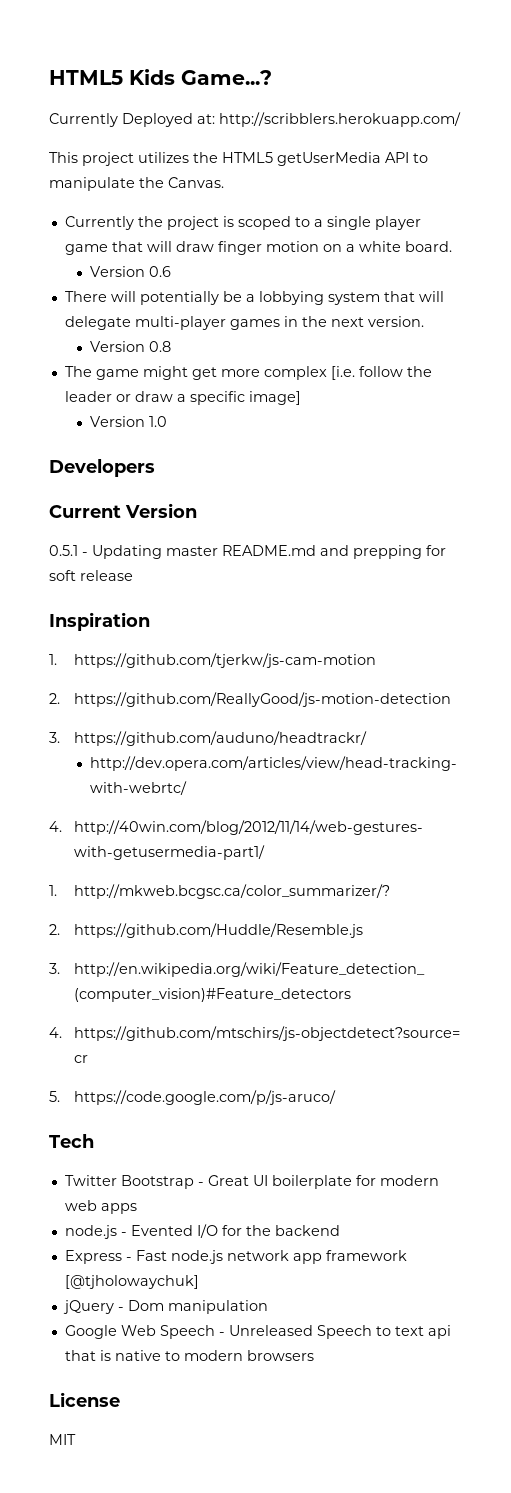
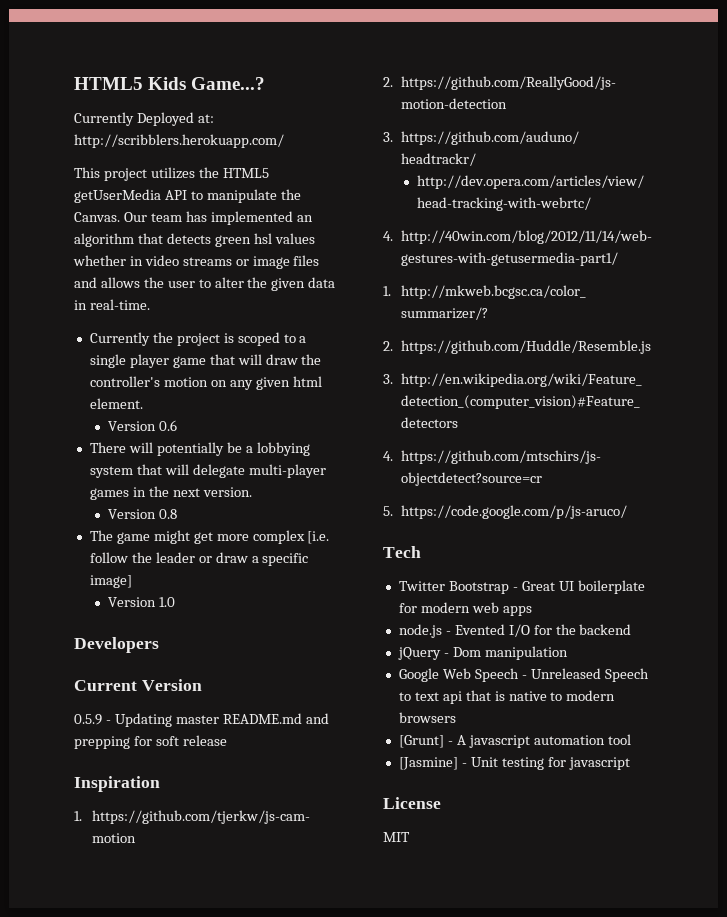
(224, 182) none -> [123,211,313,225] [74,233,315,247] [73,255,320,269] [74,277,336,291] [74,299,150,310] Our team has implemented an algorithm that detects green hsl values whether in video streams or image files and allows the user to alter the given data in real-time.
[217,241,452,255] finger motion on a white board. -> [301,354,322,365] [89,376,322,390] [89,398,143,409] the controller's motion on any given html element.
[49,545,78,556] 0.5.1 -> [74,714,102,725] 0.5.9
[64,1250,407,1264] [64,1275,199,1289] // Express - Fast node.js network app framework [@tjholowaychuk] -> (632, 629) none
(314, 1355) none -> [398,734,631,748] [398,757,630,770] // [Grunt] - A javascript automation tool // [Jasmine] - Unit testing for javascript

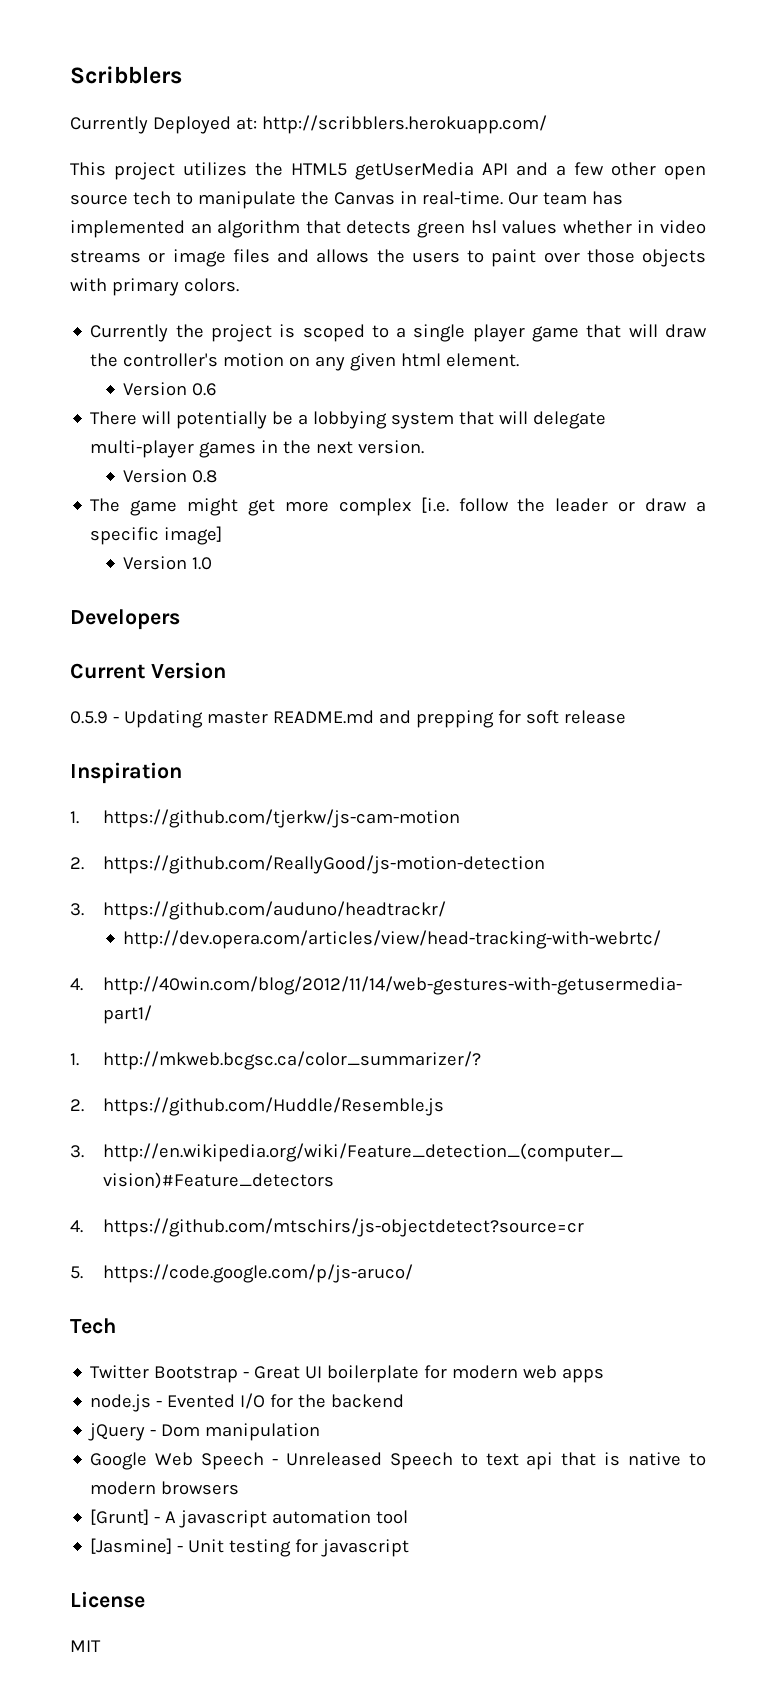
[74,77,266,90] HTML5 Kids Game...? -> [70,66,182,84] Scribblers
[190,189,301,203] [74,212,120,222] to manipulate the Canvas. -> [516,162,706,180] [70,191,503,209] and a few other open source tech to manipulate the Canvas in real-time.
[167,277,336,291] [74,299,150,310] user to alter the given data in real-time. -> [411,249,706,267] [70,278,239,296] users to paint over those objects with primary colors.

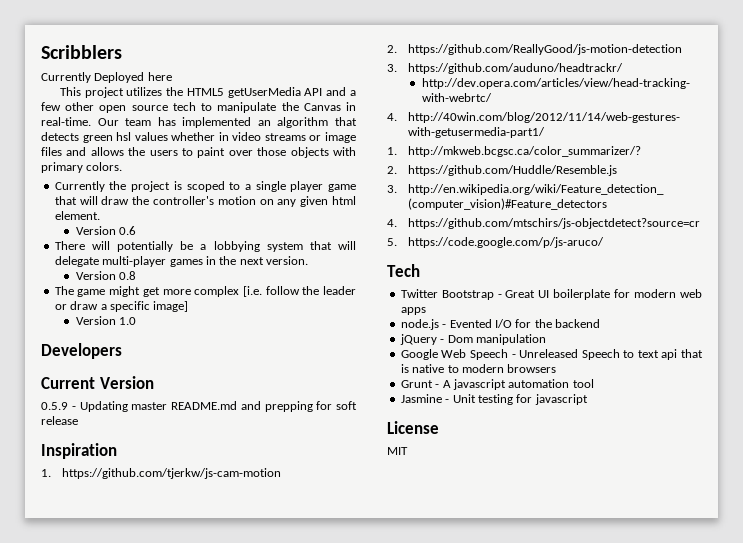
[235,115,547,134] at: http://scribblers.herokuapp.com/ -> [147,72,172,81] here
[90,1509,150,1525] [Grunt] -> [400,380,433,388] Grunt
[90,1538,173,1554] [Jasmine] -> [400,394,442,403] Jasmine

